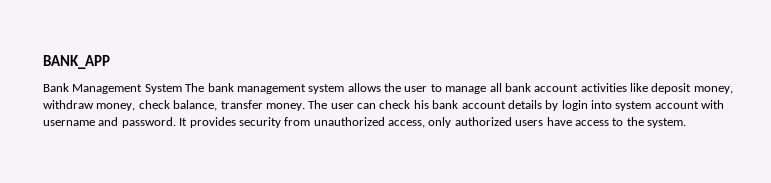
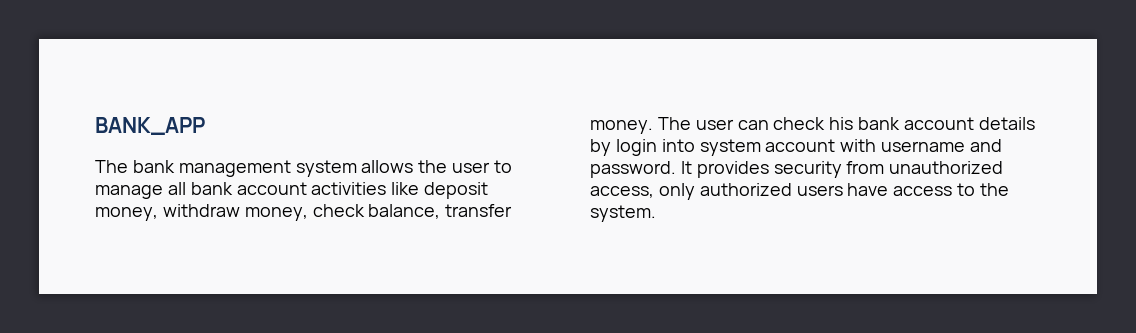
[43,83,182,94] Bank Management System -> (205, 126) none

